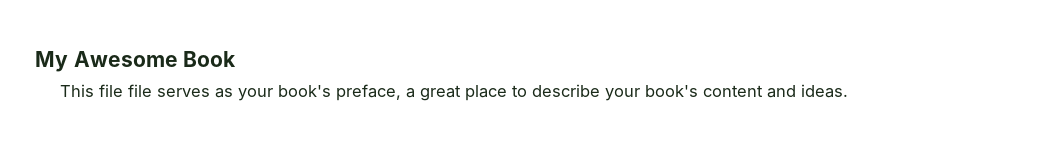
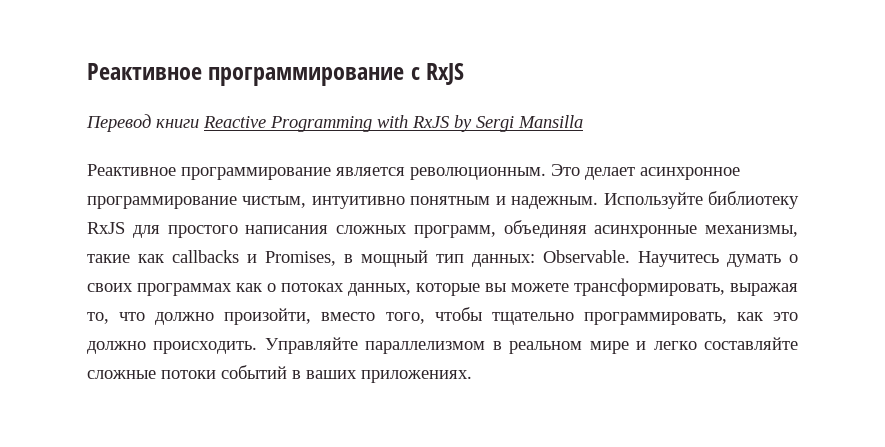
[35,51,237,72] [60,84,849,101] My Awesome Book // This file file serves as your book's preface, a great place to describe your book's content and ideas. -> [87,63,465,86] [86,114,583,132] [87,164,740,180] [87,191,799,209] [87,220,798,238] [87,250,798,267] [87,278,798,296] [87,307,799,325] [87,337,799,354] [87,365,472,383] Реактивное программирование с RxJS // Перевод книги Reactive Programming with RxJS by Sergi Mansilla // Реактивное программирование является революционным. Это делает асинхронное программирование чистым, интуитивно понятным и надежным. Используйте библиотеку RxJS для простого написания сложных программ, объединяя асинхронные механизмы, такие как callbacks и Promises, в мощный тип данных: Observable. Научитесь думать о своих программах как о потоках данных, которые вы можете трансформировать, выражая то, что должно произойти, вместо того, чтобы тщательно программировать, как это должно происходить. Управляйте параллелизмом в реальном мире и легко составляйте сложные потоки событий в ваших приложениях.

